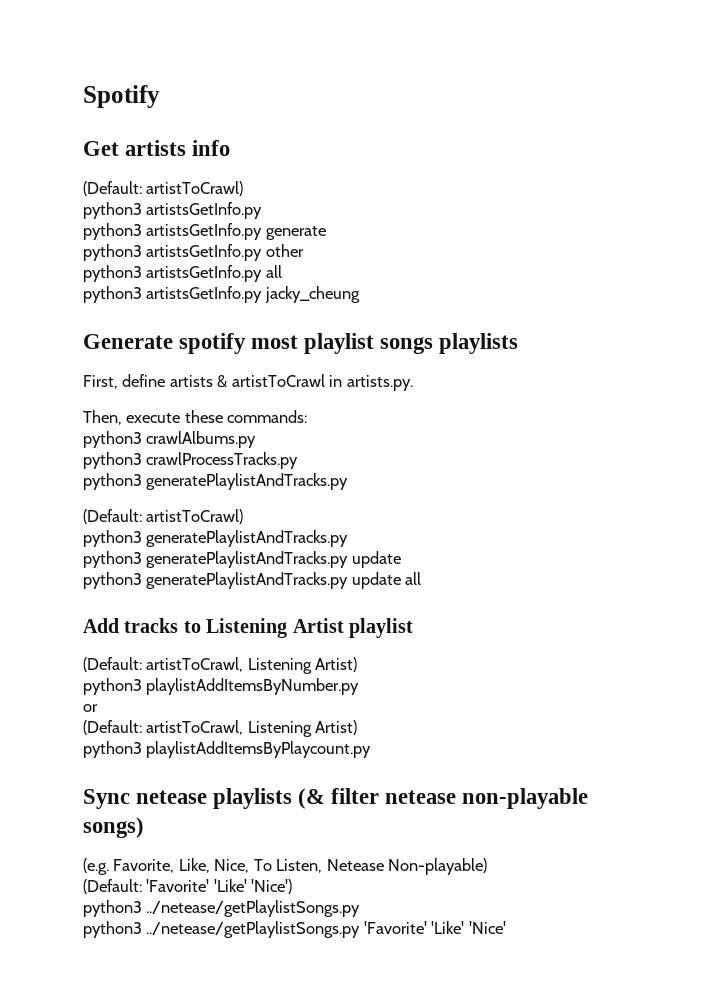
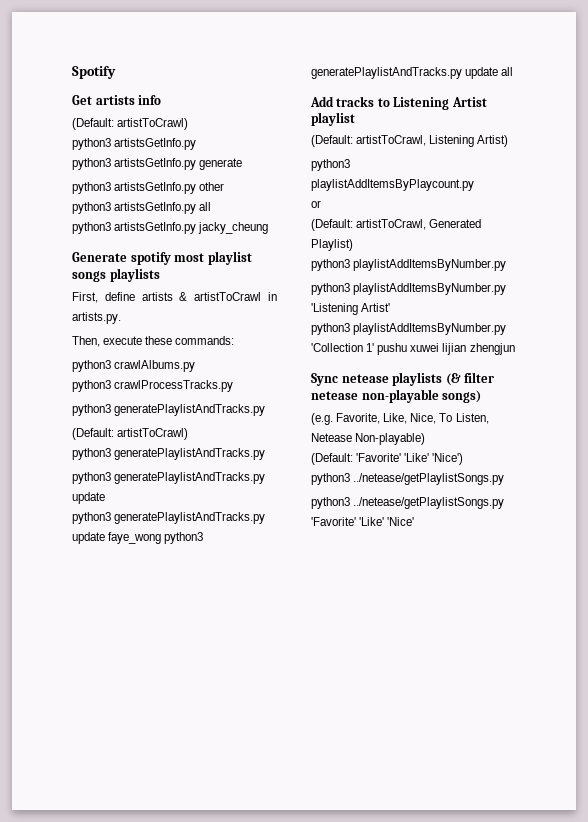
(401, 580) none -> [108,532,204,544] [311,67,499,79] faye_wong python3 generatePlaylistAndTracks.py update
[146,678,360,695] playlistAddItemsByNumber.py -> [311,179,474,191] playlistAddItemsByPlaycount.py
[247,720,358,737] [83,741,372,758] Listening Artist) // python3 playlistAddItemsByPlaycount.py -> [429,219,482,228] [311,239,353,251] [311,259,507,271] [311,283,507,295] [311,303,391,315] [311,323,507,335] [311,343,515,355] Generated Playlist) // python3 playlistAddItemsByNumber.py // python3 playlistAddItemsByNumber.py 'Listening Artist' // python3 playlistAddItemsByNumber.py 'Collection 1' pushu xuwei lijian zhengjun

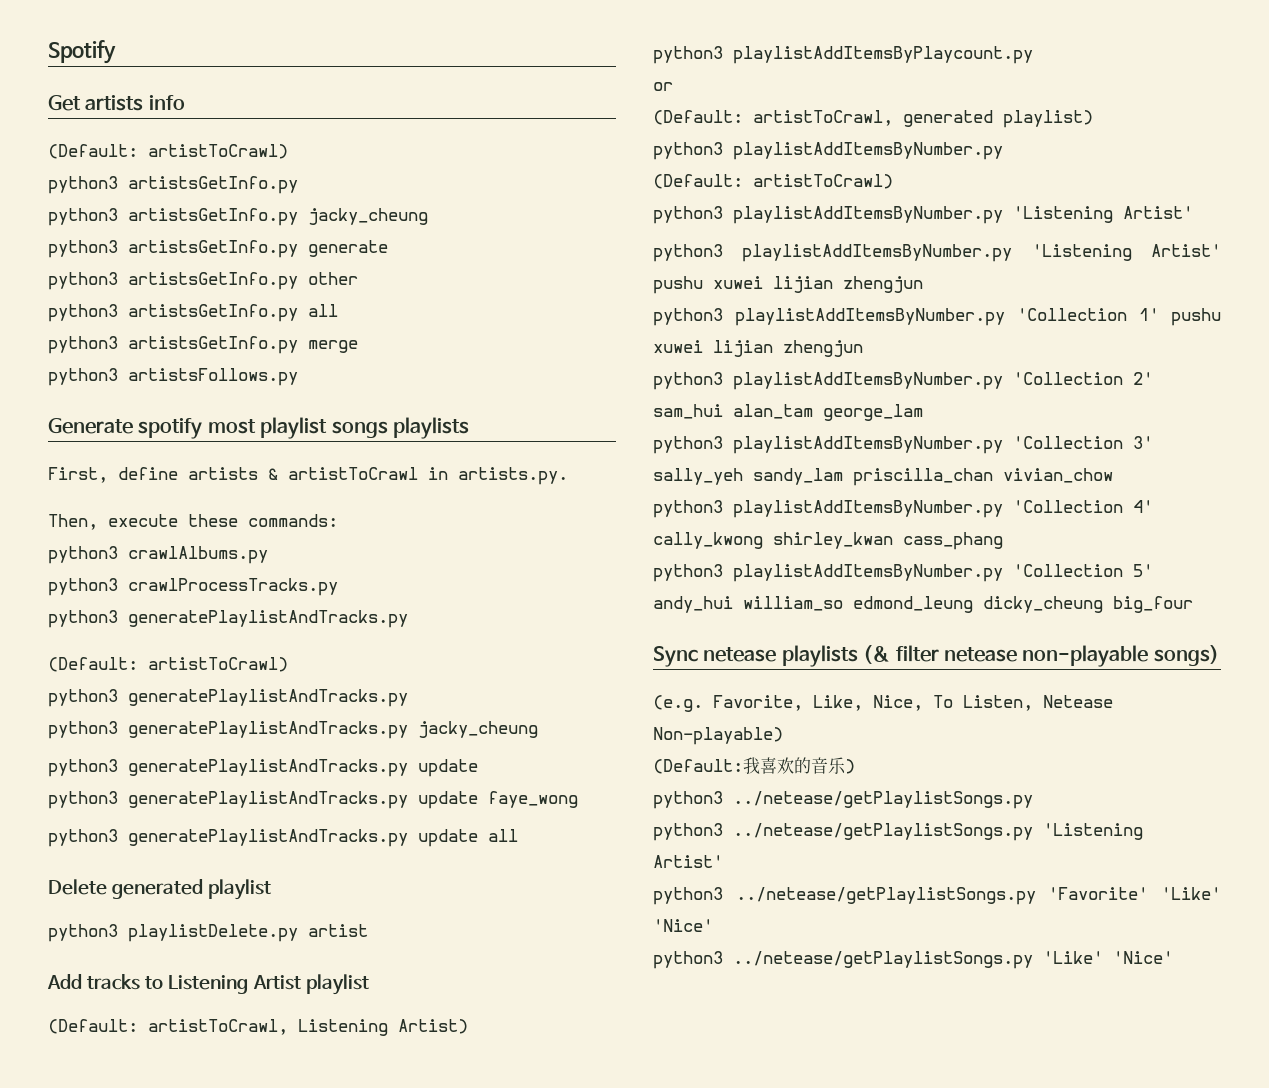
(197, 144) none -> [48,208,428,226] // python3 artistsGetInfo.py jacky_cheung
[198,222,269,234] jacky_cheung -> [308,340,358,353] [48,368,298,386] merge // python3 artistsFollows.py
(266, 454) none -> [48,721,538,739] // python3 generatePlaylistAndTracks.py jacky_cheung
(162, 538) none -> (578, 799) //
(514, 71) none -> [48,879,272,900] [48,924,368,942] // Delete generated playlist // python3 playlistDelete.py artist
[429,219,482,228] [311,239,353,251] [311,259,507,271] [311,283,507,295] [311,303,391,315] Generated Playlist) // python3 playlistAddItemsByNumber.py // python3 playlistAddItemsByNumber.py 'Listening Artist' -> [903,110,1093,128] [653,142,1003,160] [653,174,893,189] [653,206,1193,224] [653,244,1221,262] [653,276,923,294] generated playlist) // python3 playlistAddItemsByNumber.py // (Default: artistToCrawl) // python3 playlistAddItemsByNumber.py 'Listening Artist' // python3 playlistAddItemsByNumber.py 'Listening Artist' pushu xuwei lijian zhengjun
(515, 349) none -> [653,372,1153,390] [653,404,923,421] [653,436,1153,454] [653,468,1113,486] [653,500,1153,518] [653,532,1003,550] [653,564,1153,582] [653,596,1193,613] // python3 playlistAddItemsByNumber.py 'Collection 2' sam_hui alan_tam george_lam // python3 playlistAddItemsByNumber.py 'Collection 3' sally_yeh sandy_lam priscilla_chan vivian_chow // python3 playlistAddItemsByNumber.py 'Collection 4' cally_kwong shirley_kwan cass_phang // python3 playlistAddItemsByNumber.py 'Collection 5' andy_hui william_so edmond_leung dicky_cheung big_four
[356,453,464,465] [311,473,505,485] 'Favorite' 'Like' 'Nice') // python3 ../netease/getPlaylistSongs.py -> [743,757,855,774] [653,791,1033,809] [653,823,1143,841] [653,855,723,868] 我喜欢的音乐) // python3 ../netease/getPlaylistSongs.py // python3 ../netease/getPlaylistSongs.py 'Listening Artist'
(415, 521) none -> [653,951,1173,969] // python3 ../netease/getPlaylistSongs.py 'Like' 'Nice'

